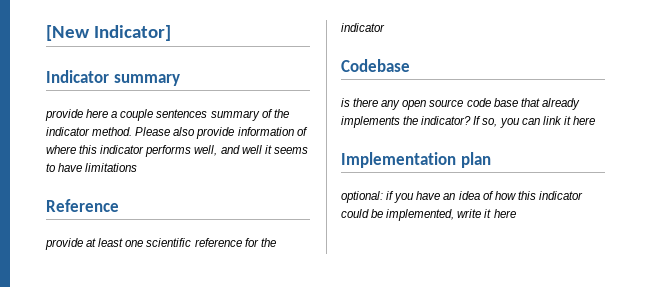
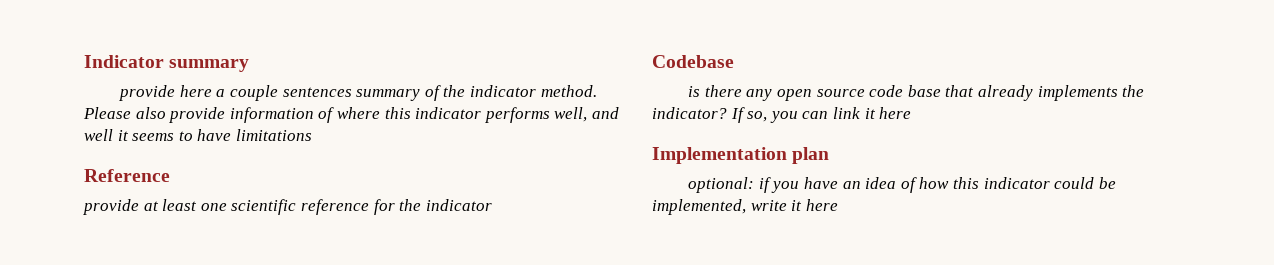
[46,25,172,41] [New Indicator] // -> (84, 61) none

